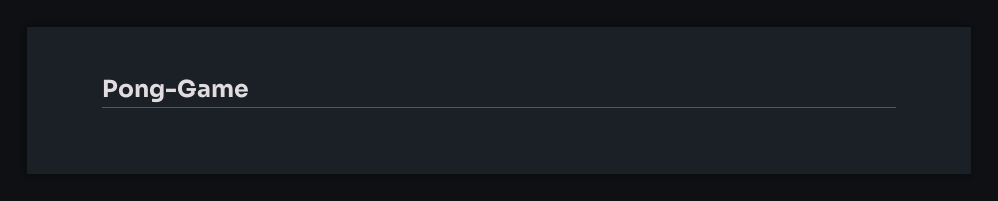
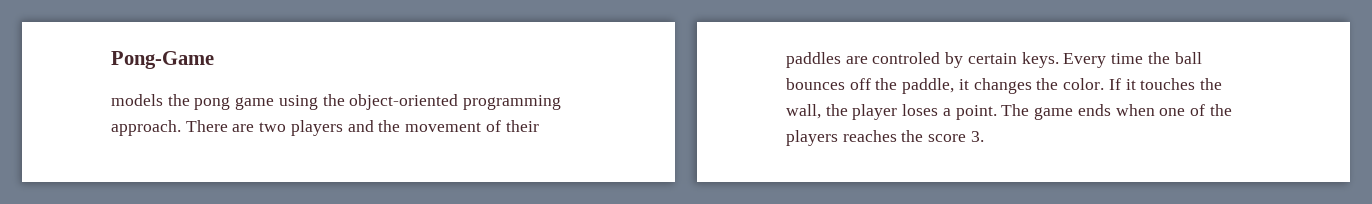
(249, 91) none -> [111,94,562,110] [111,120,539,136] [786,52,1202,68] [786,78,1222,94] [786,104,1232,120] [786,130,984,146] // models the pong game using the object-oriented programming approach. There are two players and the movement of their paddles are controled by certain keys. Every time the ball bounces off the paddle, it changes the color. If it touches the wall, the player loses a point. The game ends when one of the players reaches the score 3.

